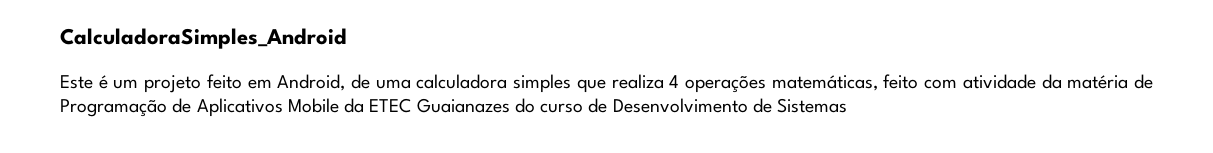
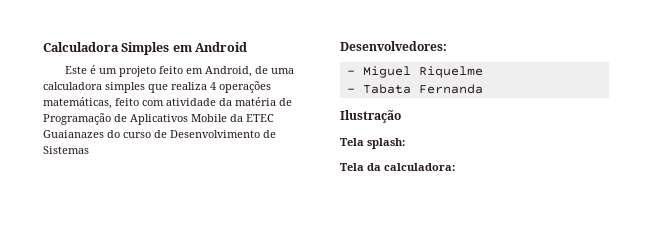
[60,28,347,49] CalculadoraSimples_Android -> [43,42,248,55] Calculadora Simples em Android
(848, 105) none -> [340,41,447,51] [346,66,483,78] [346,84,483,94] [340,110,401,123] [340,138,405,149] [340,163,455,171] // Desenvolvedores: // - Miguel Riquelme // - Tabata Fernanda // Ilustração // Tela splash: // Tela da calculadora:

